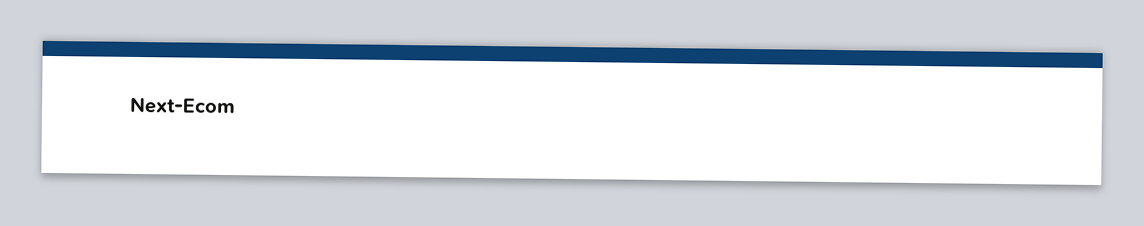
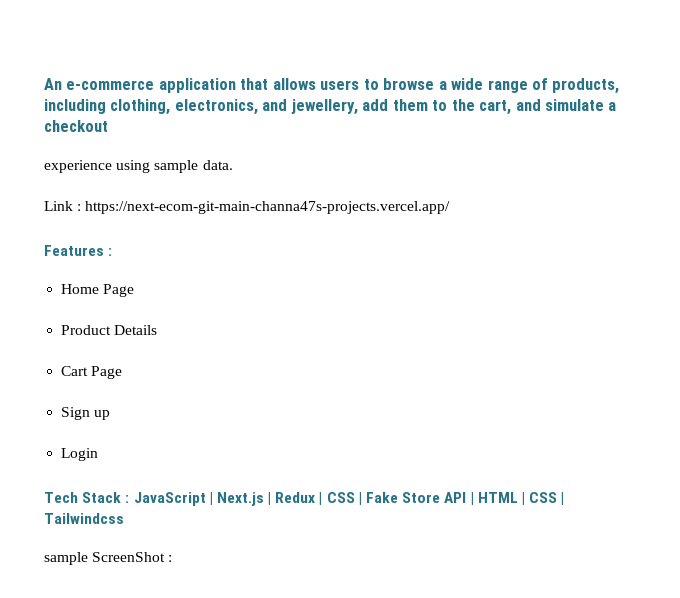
[129,96,236,115] Next-Ecom -> [44,78,620,94] [44,99,617,115] [44,120,108,132] [44,160,233,173] [44,201,451,214] [44,245,113,256] [61,284,135,297] [61,325,158,335] [61,366,123,379] [61,407,111,420] [61,448,99,461] [44,492,565,506] [44,513,124,524] [44,552,173,565] An e-commerce application that allows users to browse a wide range of products, including clothing, electronics, and jewellery, add them to the cart, and simulate a checkout // experience using sample data. // Link : https://next-ecom-git-main-channa47s-projects.vercel.app/ // Features : // Home Page // Product Details // Cart Page // Sign up // Login // Tech Stack : JavaScript | Next.js | Redux | CSS | Fake Store API | HTML | CSS | Tailwindcss // sample ScreenShot :

